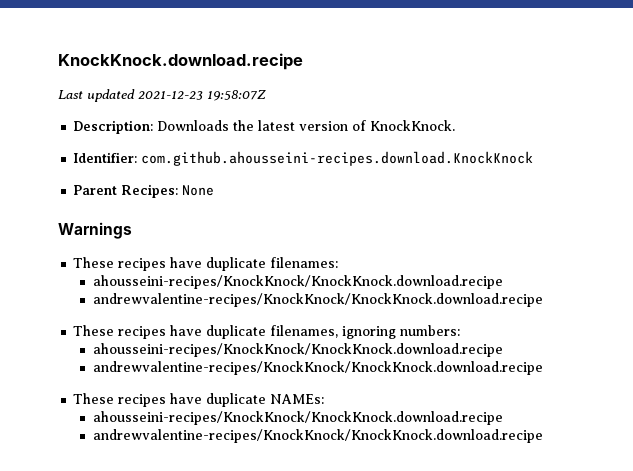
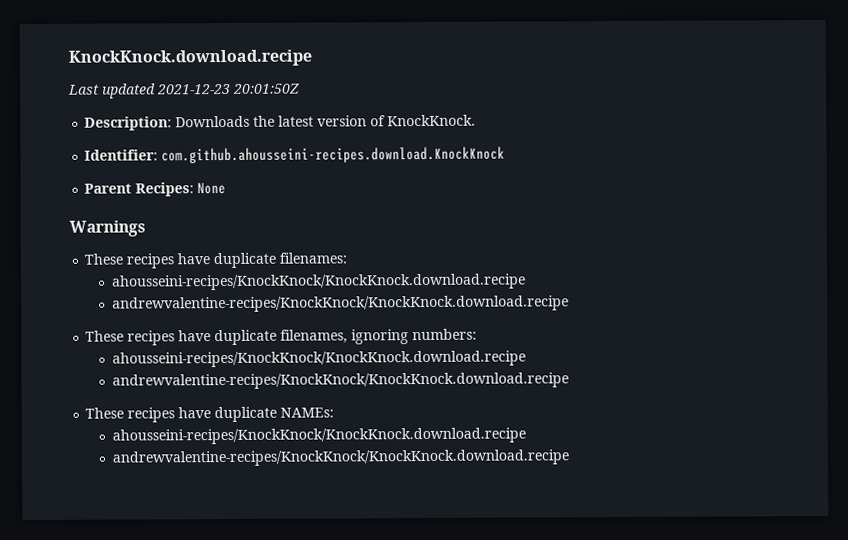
[207,90,266,101] 19:58:07Z -> [233,83,300,94] 20:01:50Z

